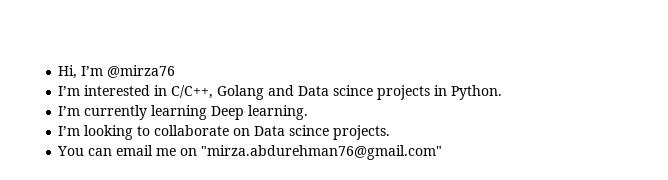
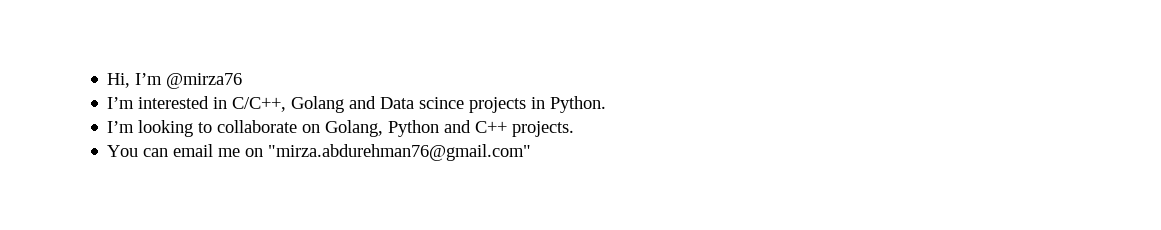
[58,105,309,120] // I’m currently learning Deep learning. -> (607, 104) none
[254,125,330,136] Data scince -> [325,120,508,137] Golang, Python and C++

